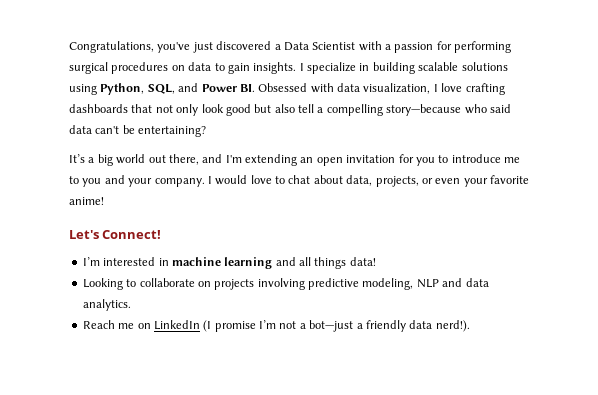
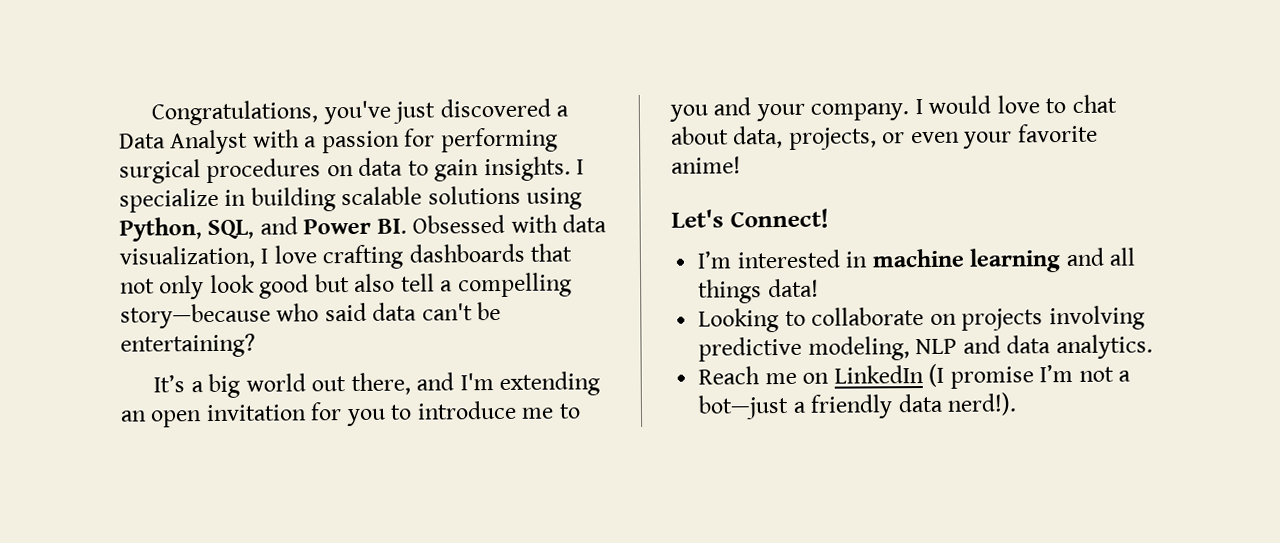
[312,42,356,50] Scientist -> [170,129,249,155] Analyst

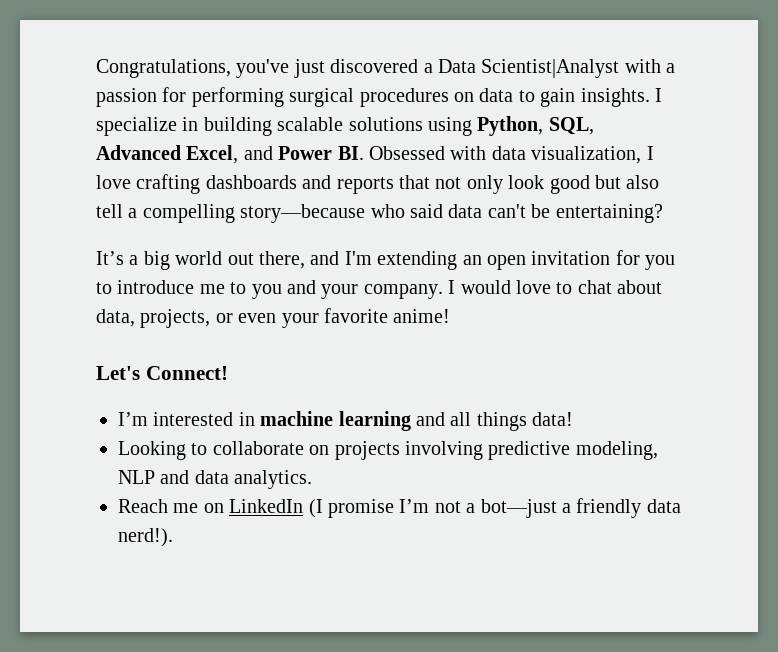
[170,129,249,155] Analyst -> [481,59,620,78] Scientist|Analyst
(255, 229) none -> [96,145,239,164] Advanced Excel,
(525, 253) none -> [302,175,394,194] and reports

